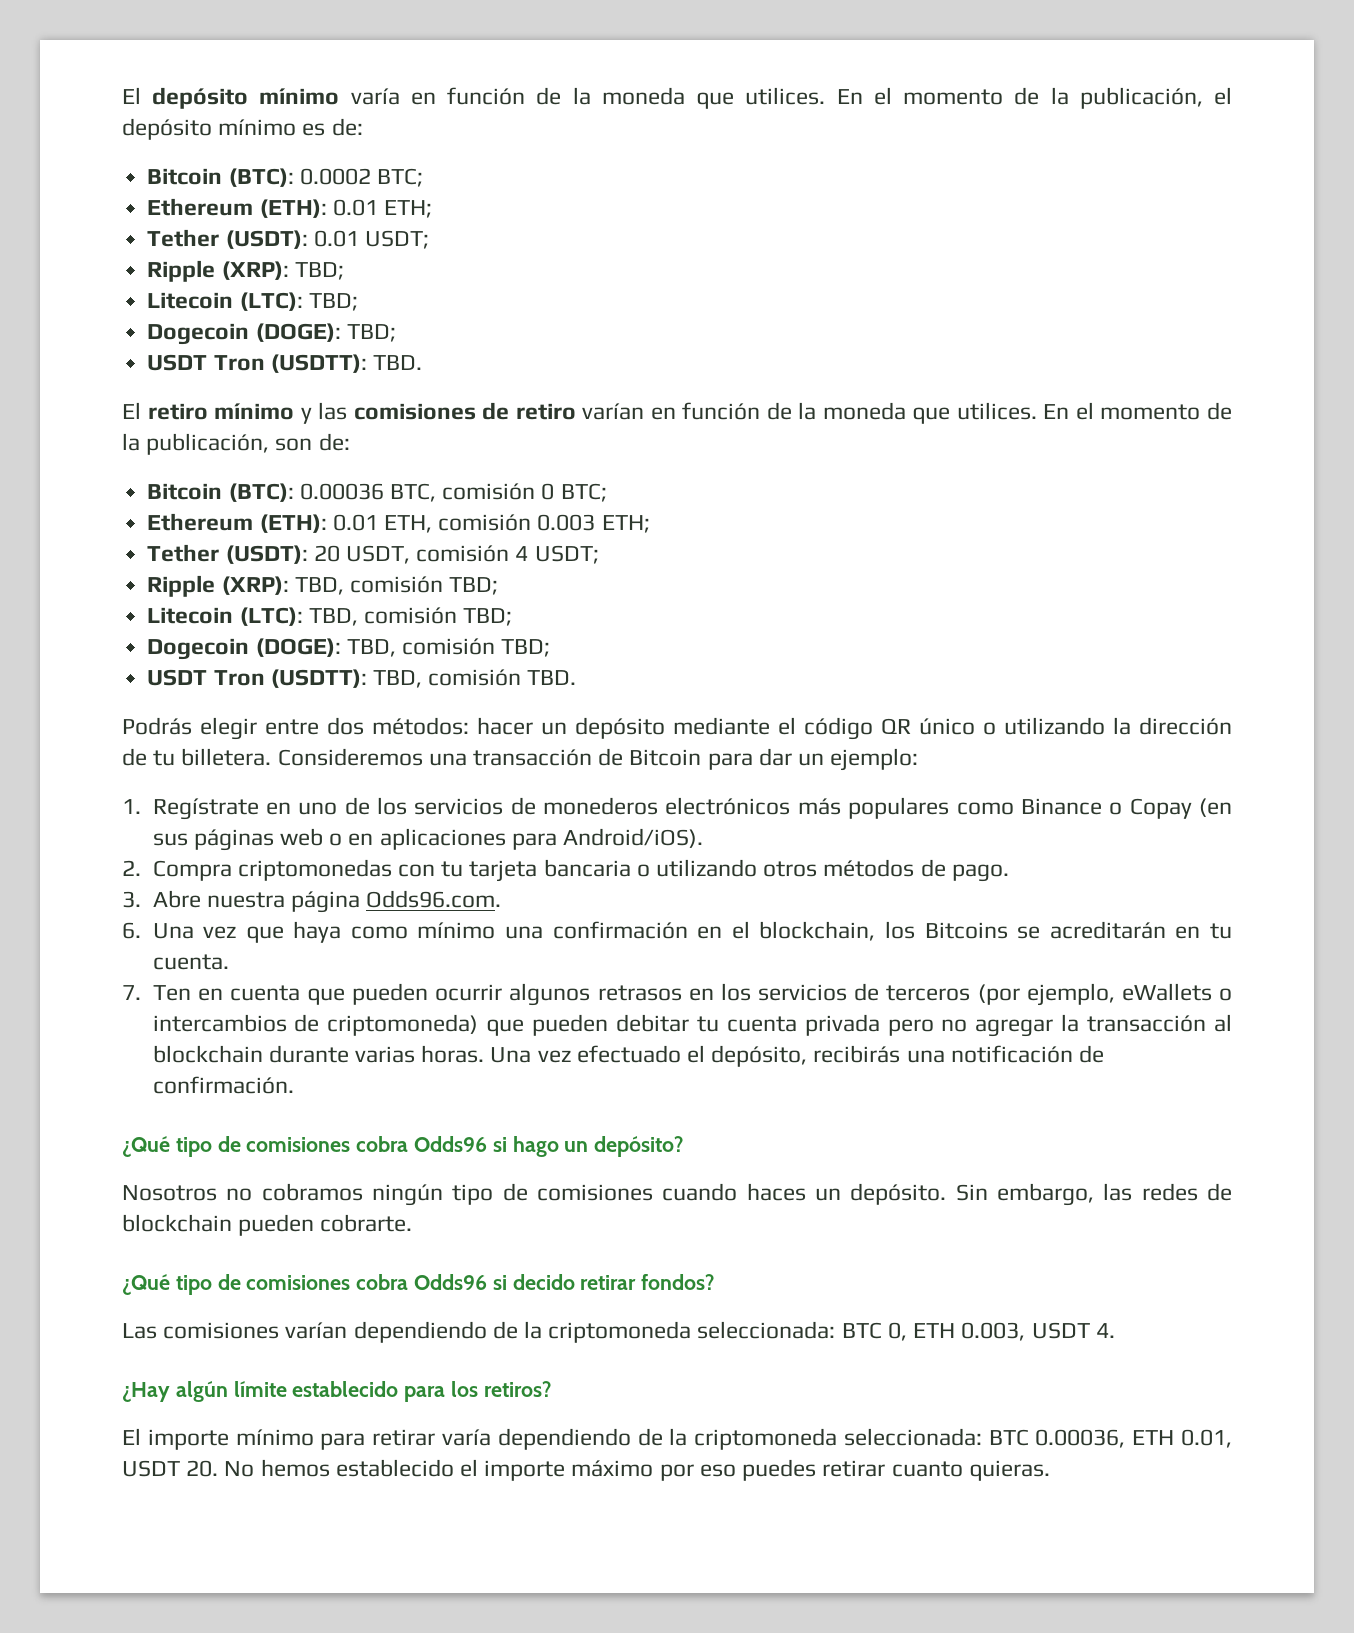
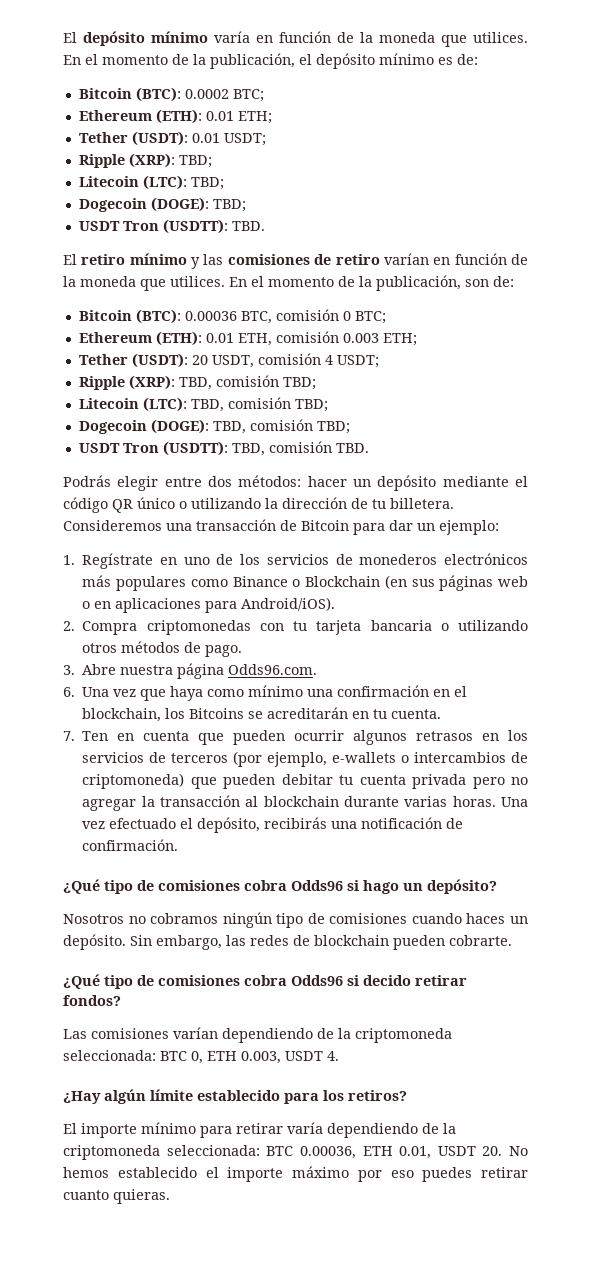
[1129,798,1192,819] Copay -> [305,576,380,587] Blockchain
[1121,983,1212,1001] eWallets -> [332,752,397,763] e-wallets

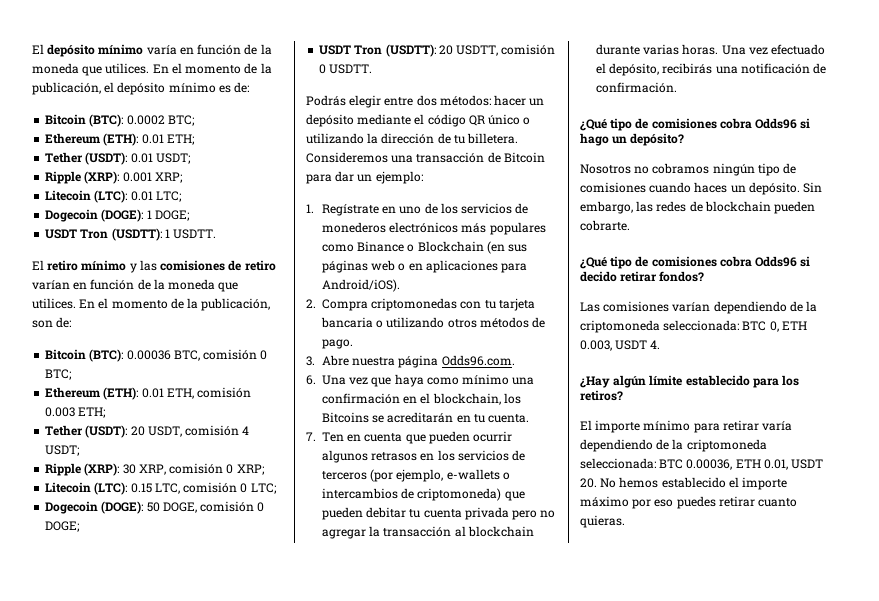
[178,155,212,168] [78,175,224,190] [78,197,246,212] [78,219,265,234] TBD; // Litecoin (LTC): TBD; // Dogecoin (DOGE): TBD; // USDT Tron (USDTT): TBD. -> [122,172,183,183] [45,190,182,203] [45,209,190,222] [45,228,217,241] 0.001 XRP; // Litecoin (LTC): 0.01 LTC; // Dogecoin (DOGE): 1 DOGE; // USDT Tron (USDTT): 1 USDTT.
[178,375,316,390] [78,397,328,412] [78,419,350,434] [78,441,369,456] TBD, comisión TBD; // Litecoin (LTC): TBD, comisión TBD; // Dogecoin (DOGE): TBD, comisión TBD; // USDT Tron (USDTT): TBD, comisión TBD. -> [122,463,265,475] [45,482,277,495] [45,501,265,514] [45,521,81,532] [319,44,556,57] [319,64,373,74] 30 XRP, comisión 0 XRP; // Litecoin (LTC): 0.15 LTC, comisión 0 LTC; // Dogecoin (DOGE): 50 DOGE, comisión 0 DOGE; // USDT Tron (USDTT): 20 USDTT, comisión 0 USDTT.

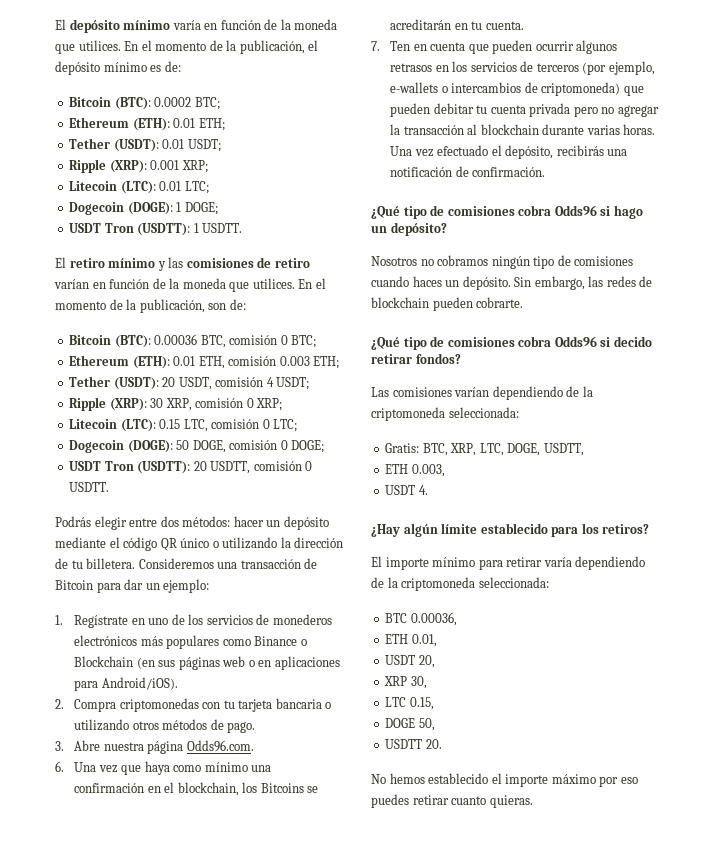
[742,321,779,332] BTC 0, -> [385,443,584,456] // Gratis: BTC, XRP, LTC, DOGE, USDTT, //
(612, 345) none -> (445, 470) //
(656, 463) none -> (549, 582) //
(733, 464) none -> (457, 619) //
[791,459,824,469] USDT -> [385,655,435,668] [384,676,427,689] [385,697,434,710] [385,718,435,731] [385,739,423,749] // USDT 20, // XRP 30, // LTC 0.15, // DOGE 50, // USDTT
(597, 483) none -> (442, 744) //

